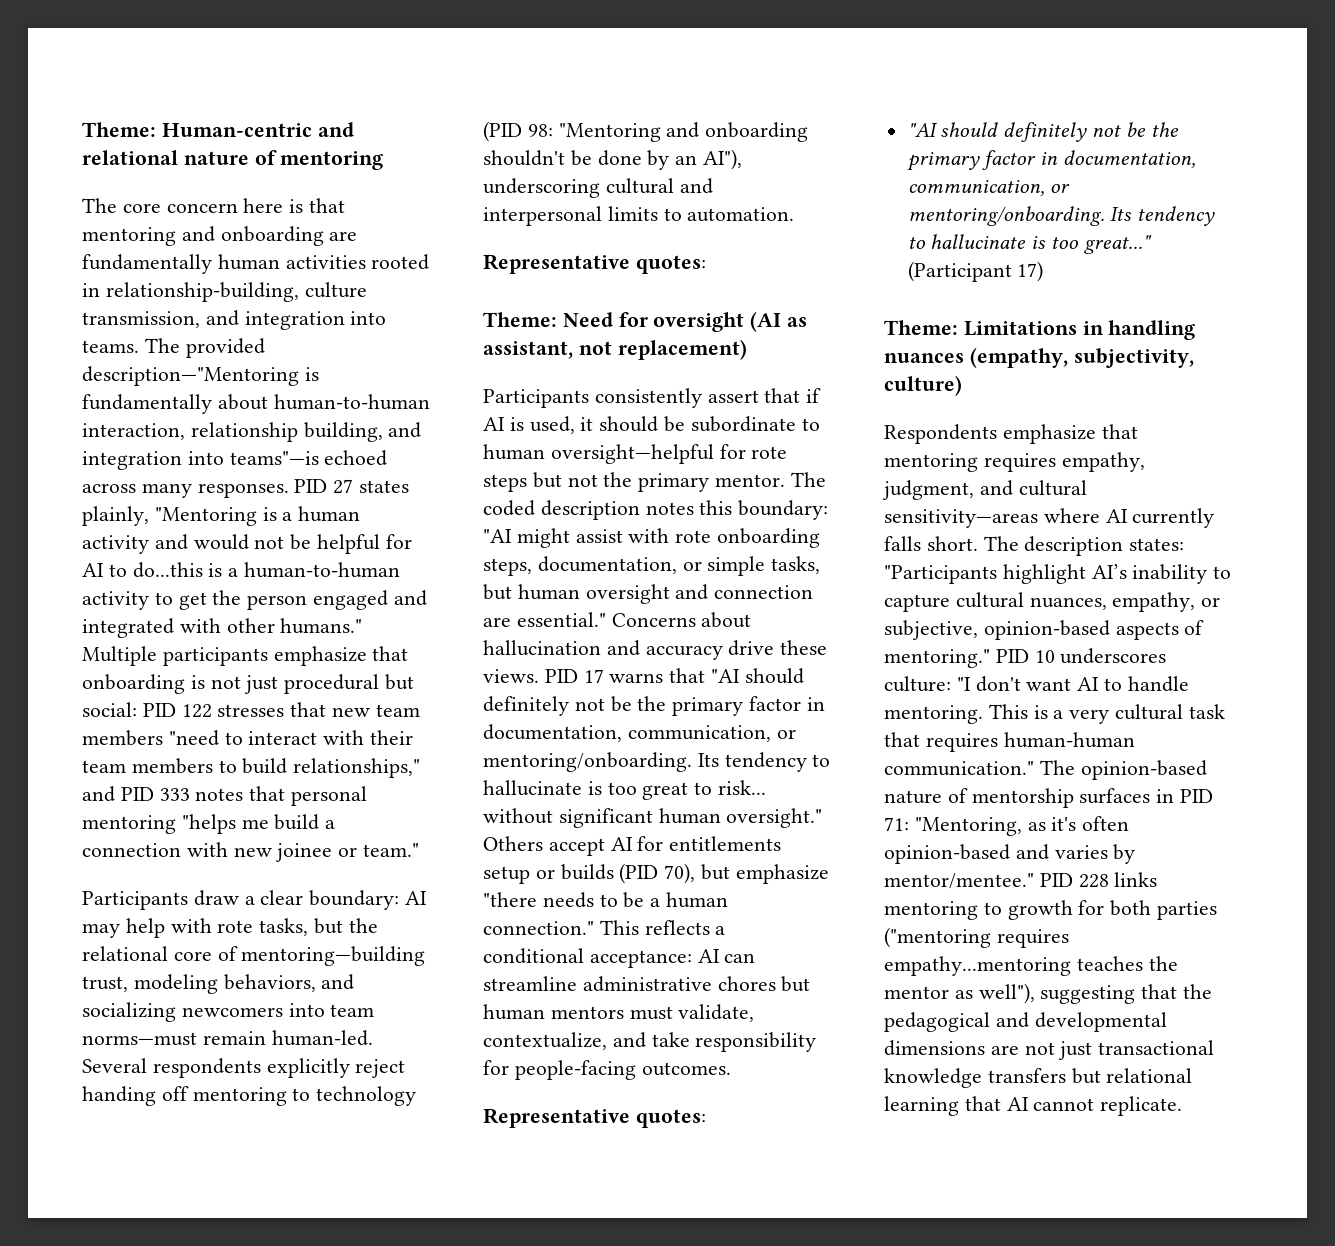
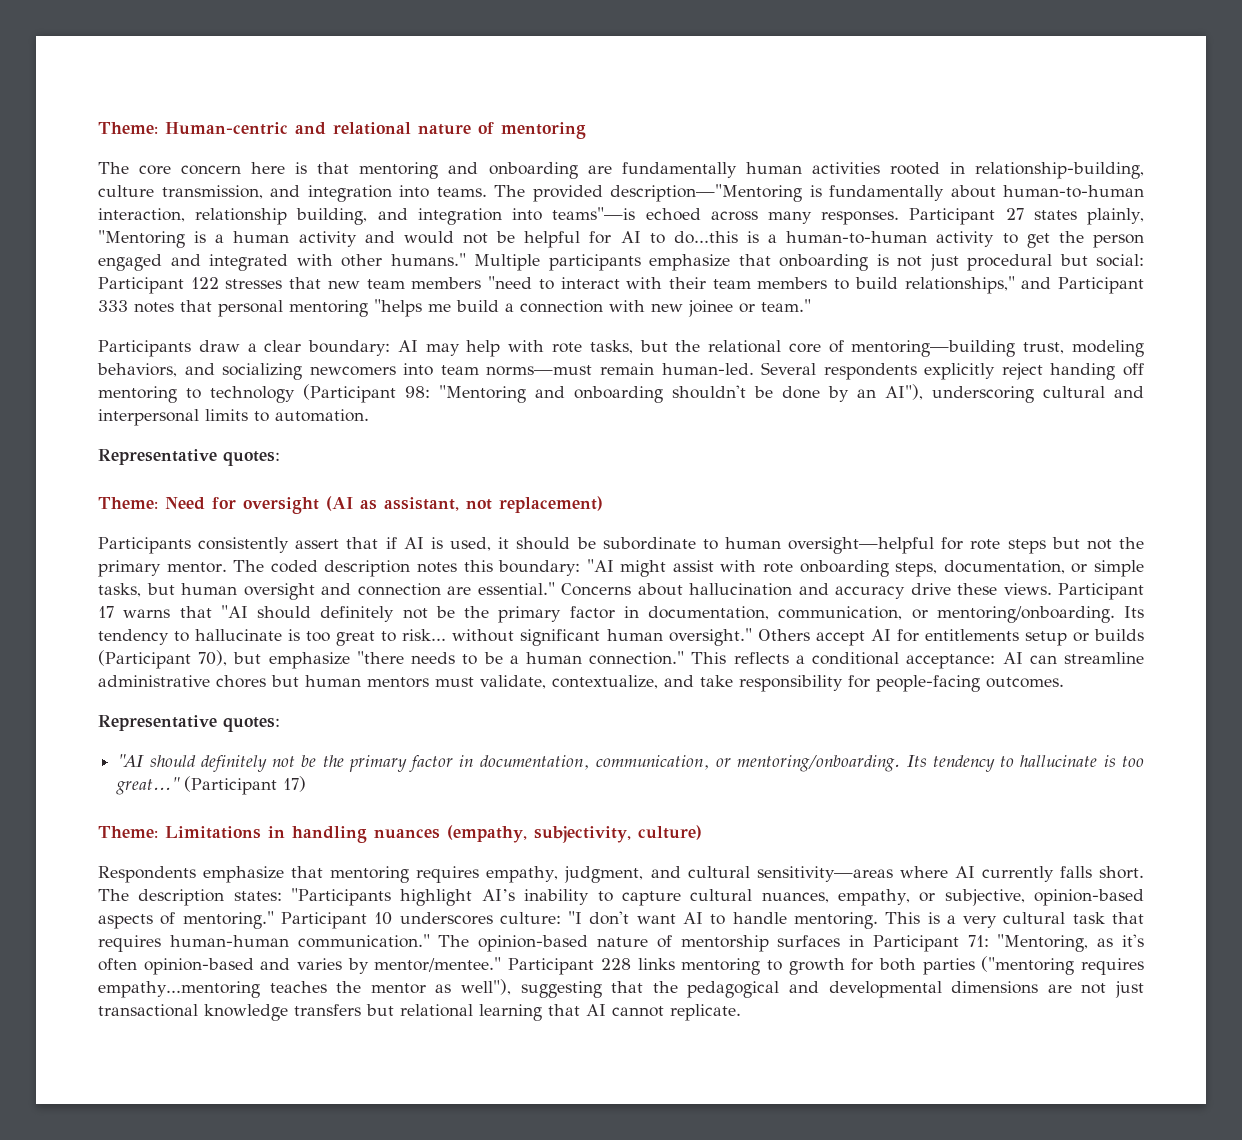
[294,479,328,493] PID -> [909,208,996,225] Participant
[142,703,176,717] PID -> [98,277,184,294] Participant
[120,787,154,801] PID -> [1057,277,1144,294] Participant
[483,121,522,142] (PID -> [303,384,396,403] (Participant
[544,669,578,683] PID -> [1058,583,1144,600] Participant
[619,863,659,884] (PID -> [98,650,191,669] (Participant
[995,649,1029,663] PID -> [280,912,367,929] Participant
[1180,789,1214,803] PID -> [872,935,959,952] Participant
[1039,873,1073,887] PID -> [508,958,595,975] Participant

